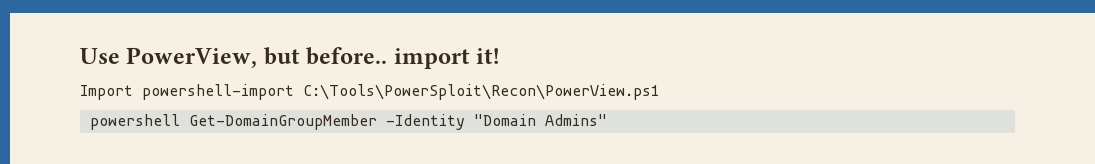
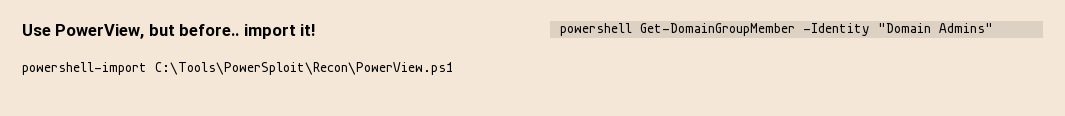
[80,85,133,100] Import -> (316, 30) none

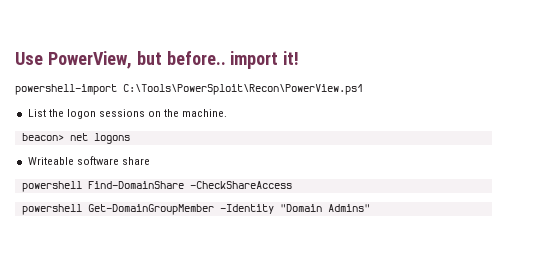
(454, 68) none -> [27,109,228,119] [21,133,130,144] [27,156,150,165] [21,181,292,192] // List the logon sessions on the machine. // beacon> net logons // Writeable software share // powershell Find-DomainShare -CheckShareAccess

